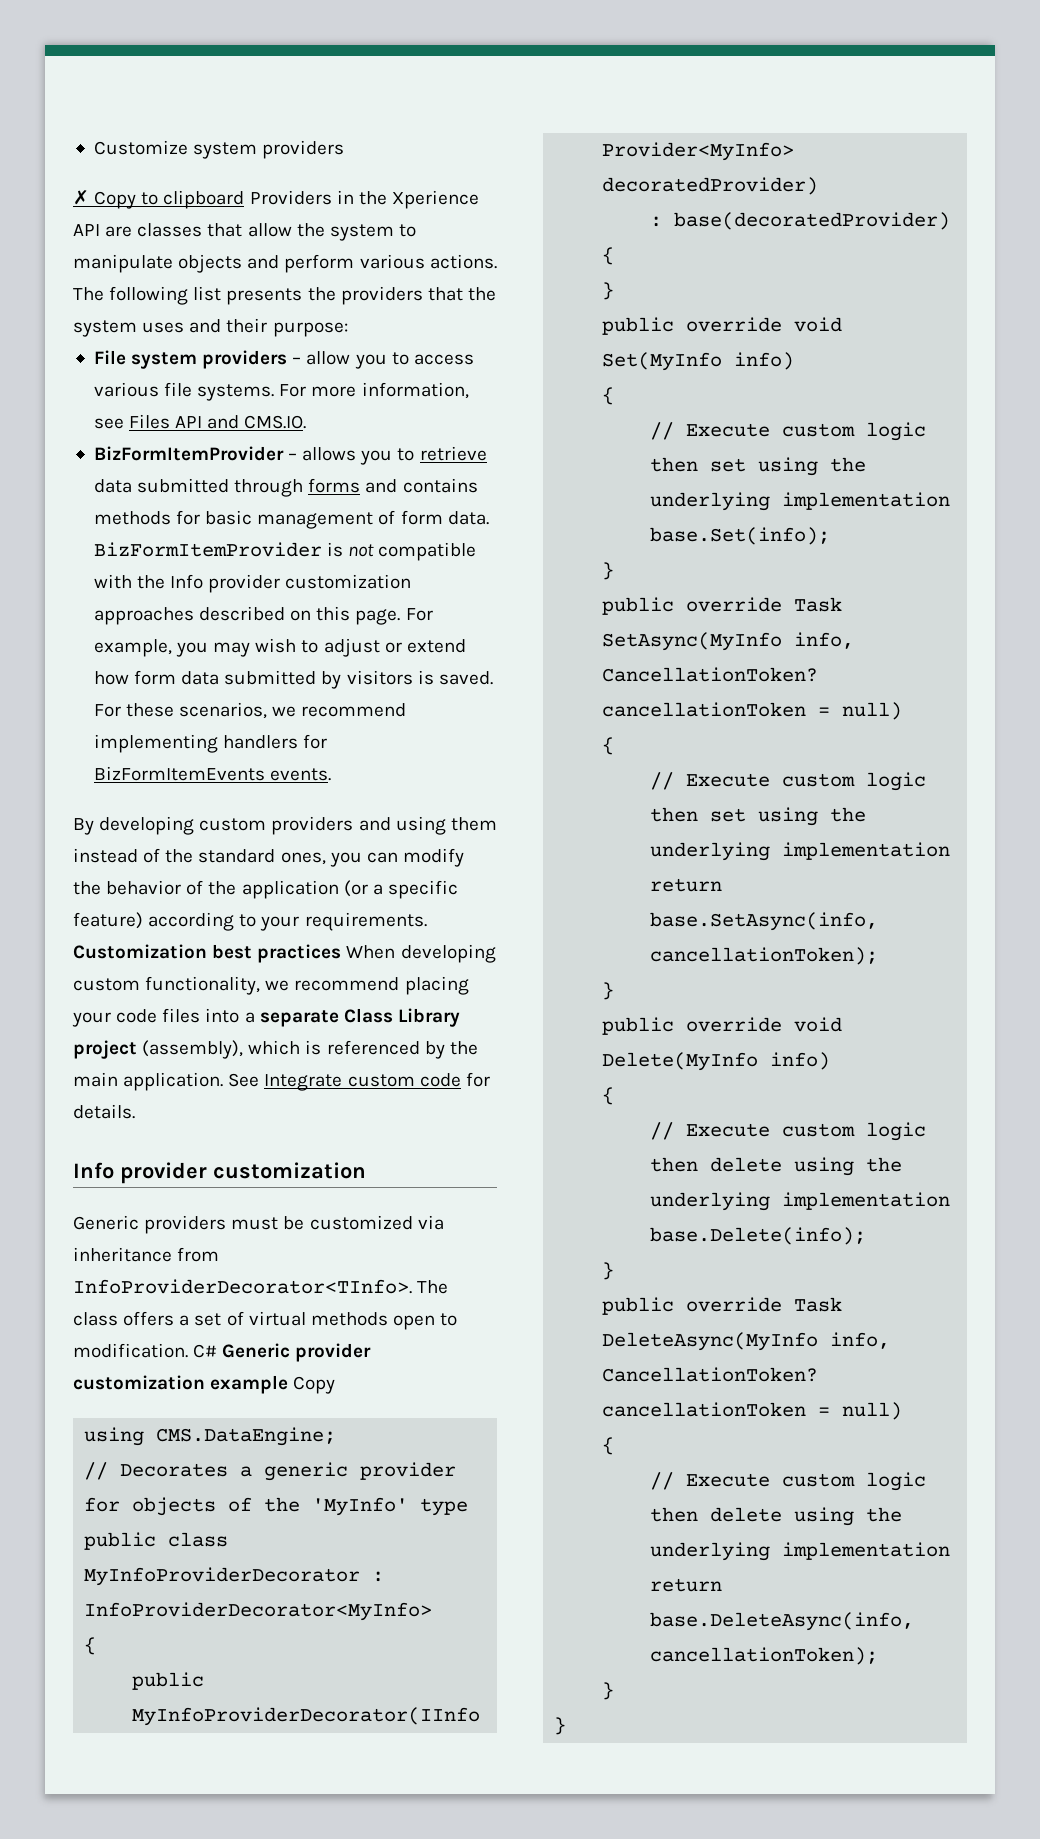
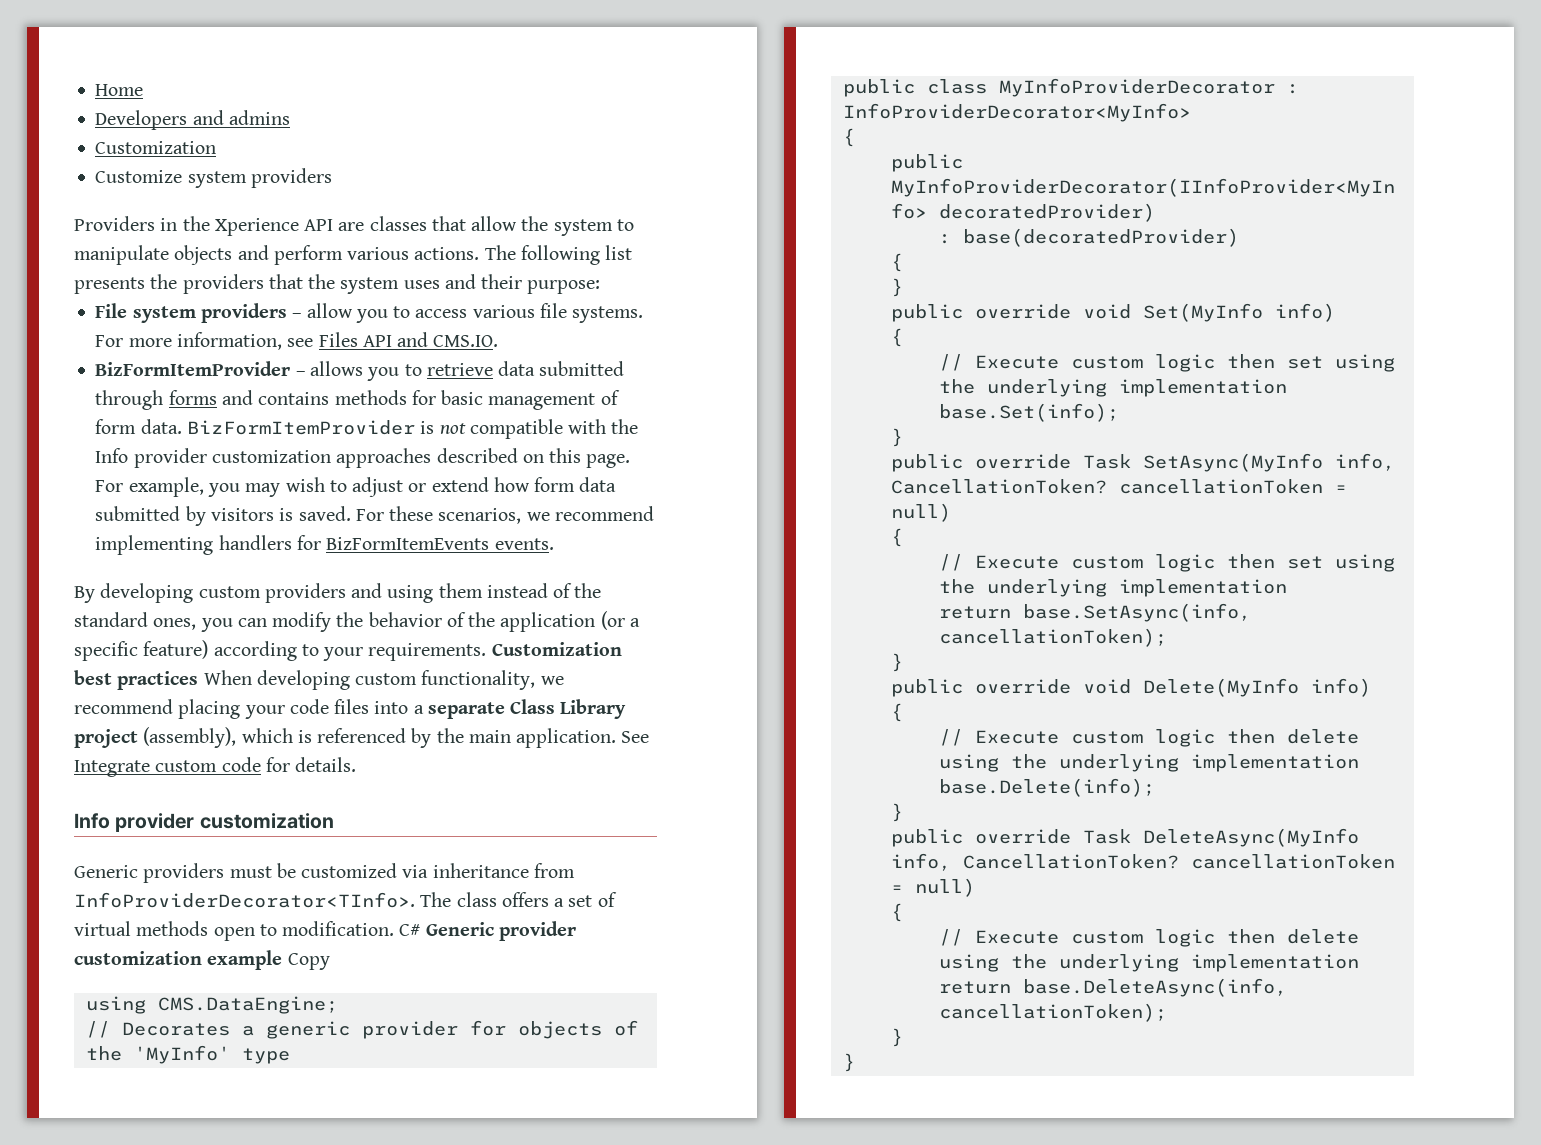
(93, 147) none -> [95,84,144,96] [95,110,290,130] [95,141,217,154] Home // Developers and admins // Customization //
[73,190,245,209] ✗ Copy to clipboard -> (332, 178) none

